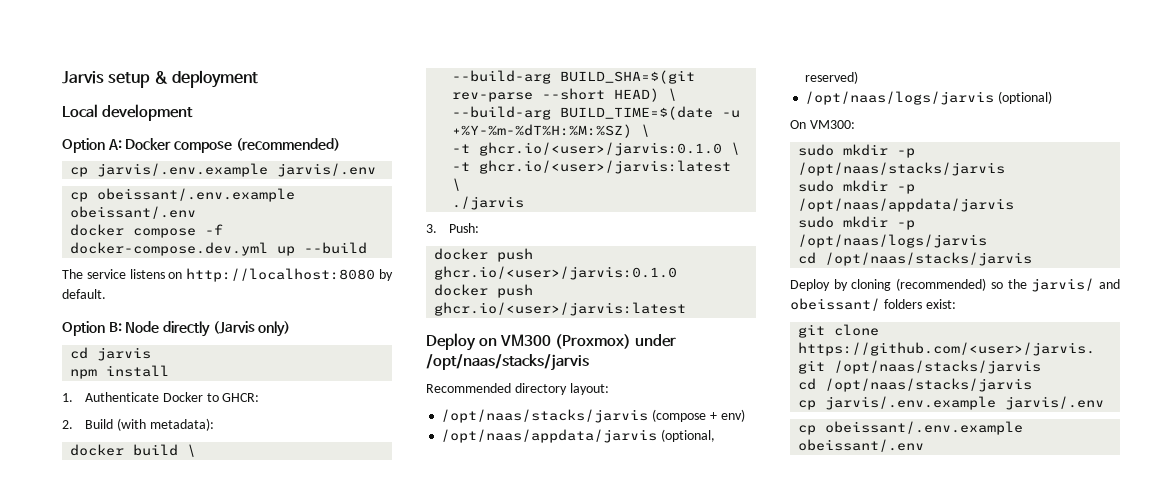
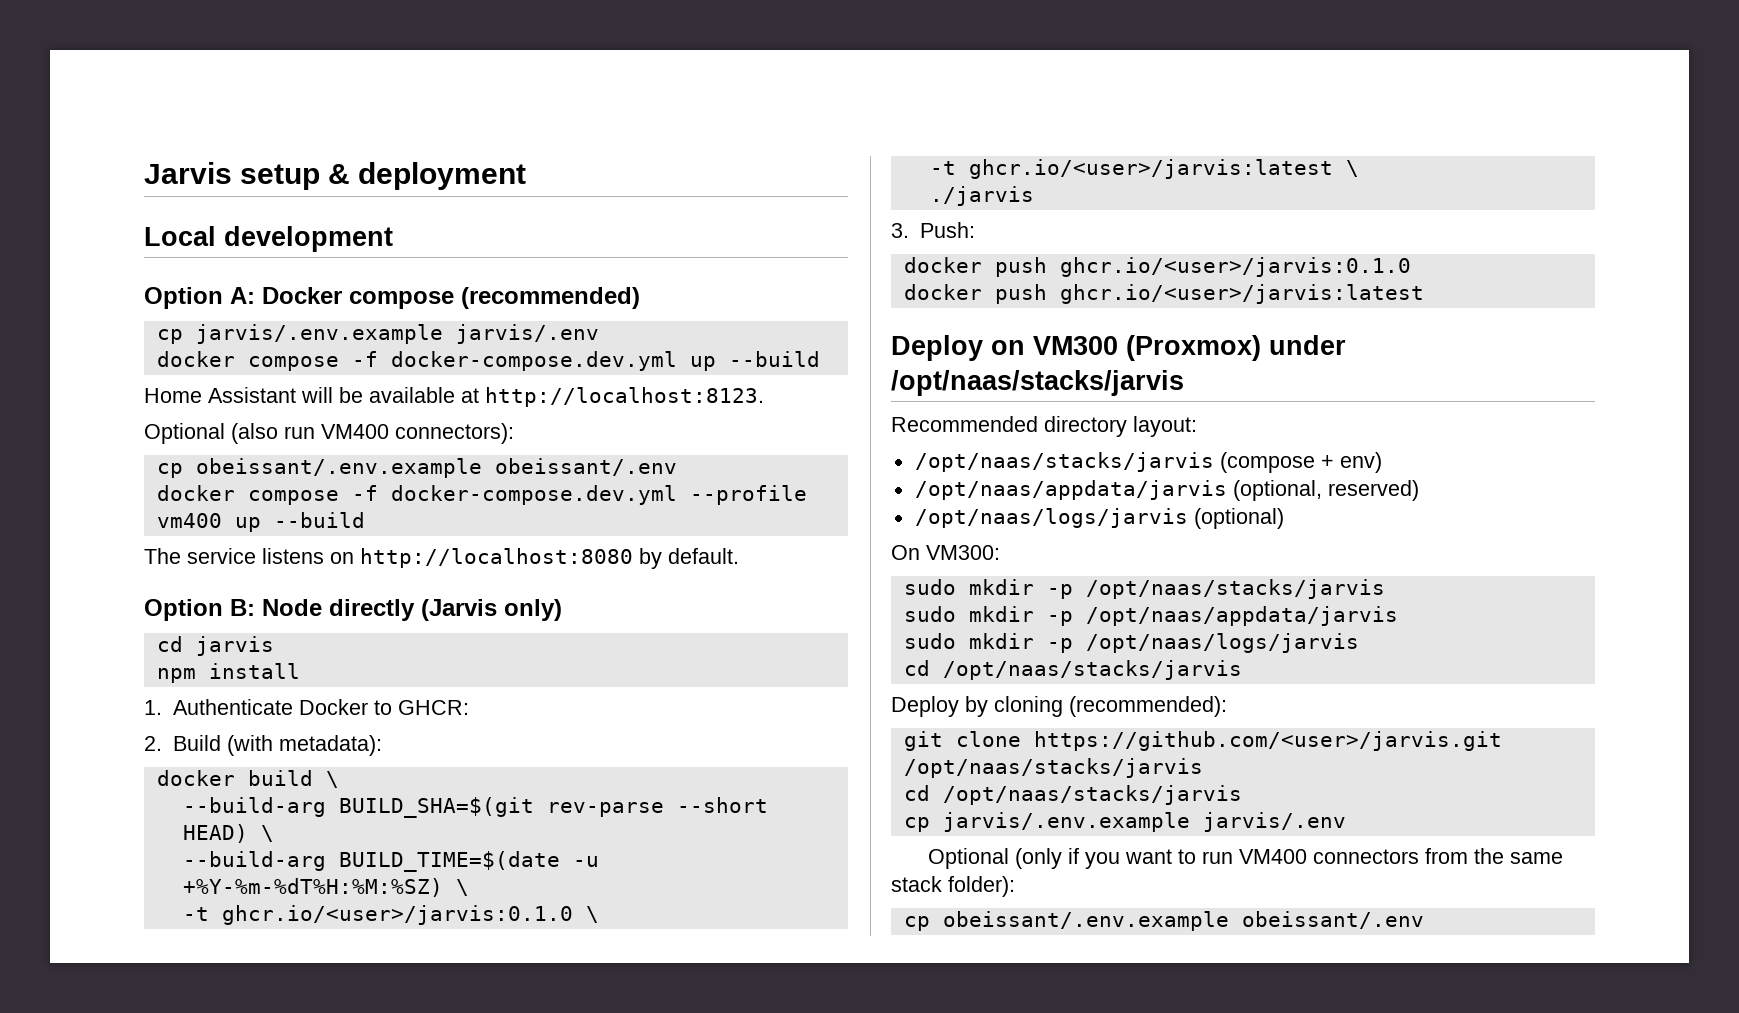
(377, 170) none -> [156,351,820,371] [144,387,764,407] [144,423,514,444] // docker compose -f docker-compose.dev.yml up --build // Home Assistant will be available at http://localhost:8123. // Optional (also run VM400 connectors):
(269, 249) none -> [689,485,807,505] [156,513,222,528] --profile vm400
[896,278,1120,292] [790,298,956,311] (recommended) so the jarvis/ and obeissant/ folders exist: -> [1069,696,1227,717] (recommended):
(1105, 403) none -> [927,848,1563,869] [891,876,1015,897] // Optional (only if you want to run VM400 connectors from the same stack folder):

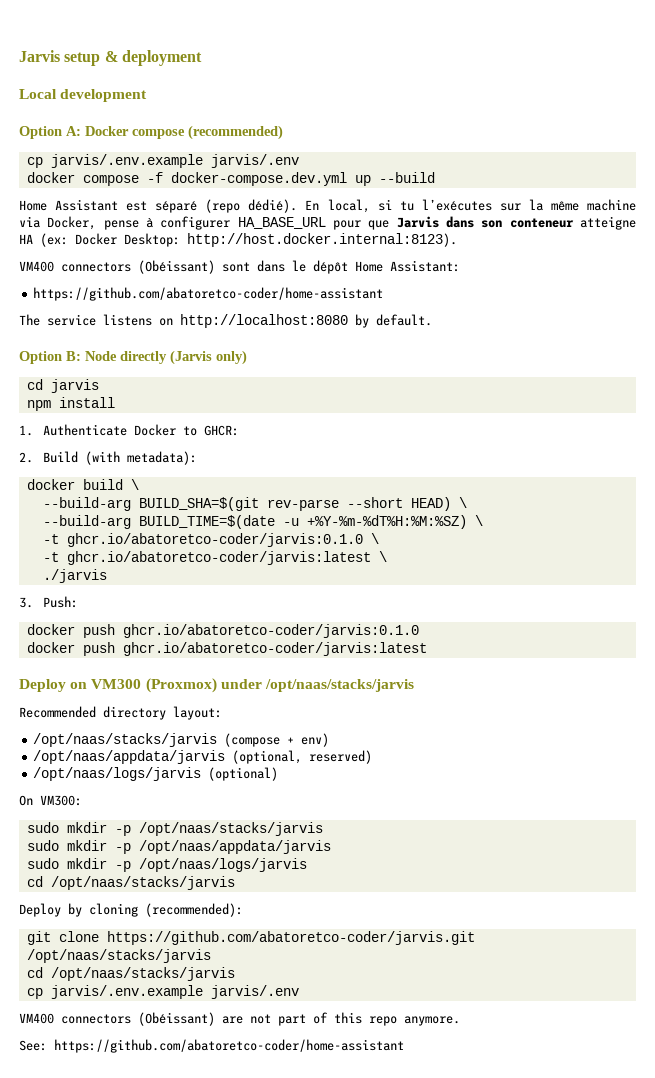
[301,387,764,407] [144,423,514,444] [156,458,677,478] [156,485,807,505] [156,512,365,532] will be available at http://localhost:8123. // Optional (also run VM400 connectors): // cp obeissant/.env.example obeissant/.env // docker compose -f docker-compose.dev.yml --profile vm400 up --build -> [126,199,636,213] [19,216,636,230] [19,233,457,247] [19,260,460,274] [33,287,384,301] est séparé (repo dédié). En local, si tu l’exécutes sur la même machine via Docker, pense à configurer HA_BASE_URL pour que Jarvis dans son conteneur atteigne HA (ex: Docker Desktop: http://host.docker.internal:8123). // VM400 connectors (Obéissant) sont dans le dépôt Home Assistant: // https://github.com/abatoretco-coder/home-assistant
[221,905,599,925] [929,159,1333,179] ghcr.io/<user>/jarvis:0.1.0 \ // -t ghcr.io/<user>/jarvis:latest -> [66,533,379,547] [42,551,371,565] ghcr.io/abatoretco-coder/jarvis:0.1.0 \ // -t ghcr.io/abatoretco-coder/jarvis:latest
[1059,257,1411,277] [903,284,1424,304] ghcr.io/<user>/jarvis:0.1.0 // docker push ghcr.io/<user>/jarvis:latest -> [122,624,419,638] [26,642,427,656] ghcr.io/abatoretco-coder/jarvis:0.1.0 // docker push ghcr.io/abatoretco-coder/jarvis:latest
[1033,731,1502,751] https://github.com/<user>/jarvis.git -> [106,931,475,945] https://github.com/abatoretco-coder/jarvis.git
[927,848,1563,869] [891,876,1015,897] [903,911,1424,931] Optional (only if you want to run VM400 connectors from the same stack folder): // cp obeissant/.env.example obeissant/.env -> [19,1012,460,1026] [19,1039,404,1053] VM400 connectors (Obéissant) are not part of this repo anymore. // See: https://github.com/abatoretco-coder/home-assistant

